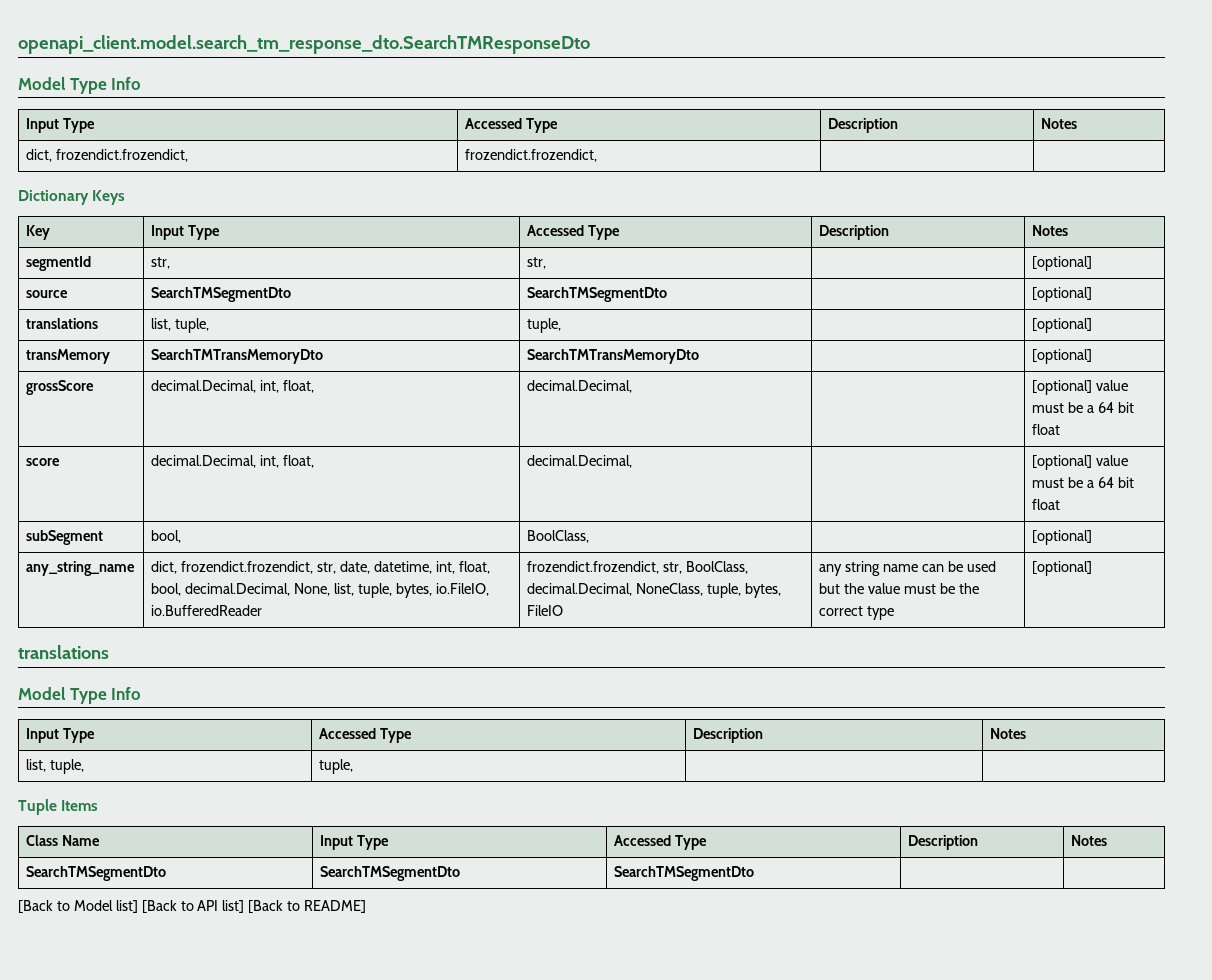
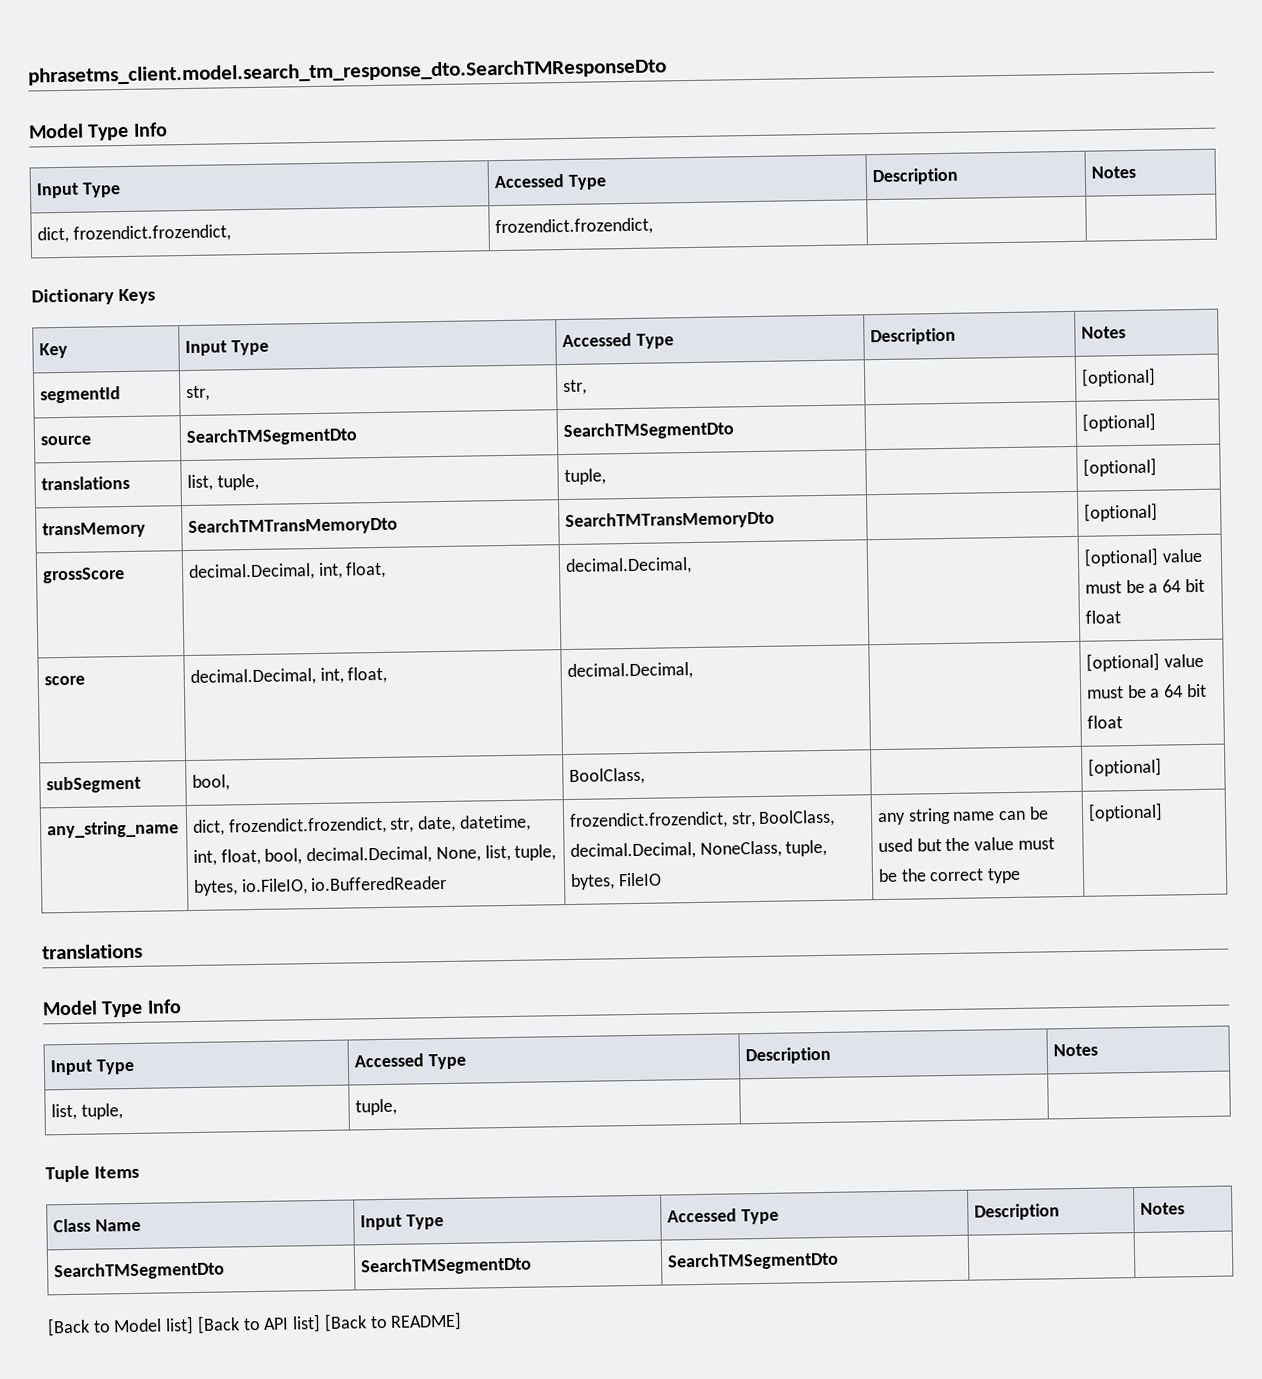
[18,35,590,54] openapi_client.model.search_tm_response_dto.SearchTMResponseDto -> [28,58,667,86] phrasetms_client.model.search_tm_response_dto.SearchTMResponseDto

